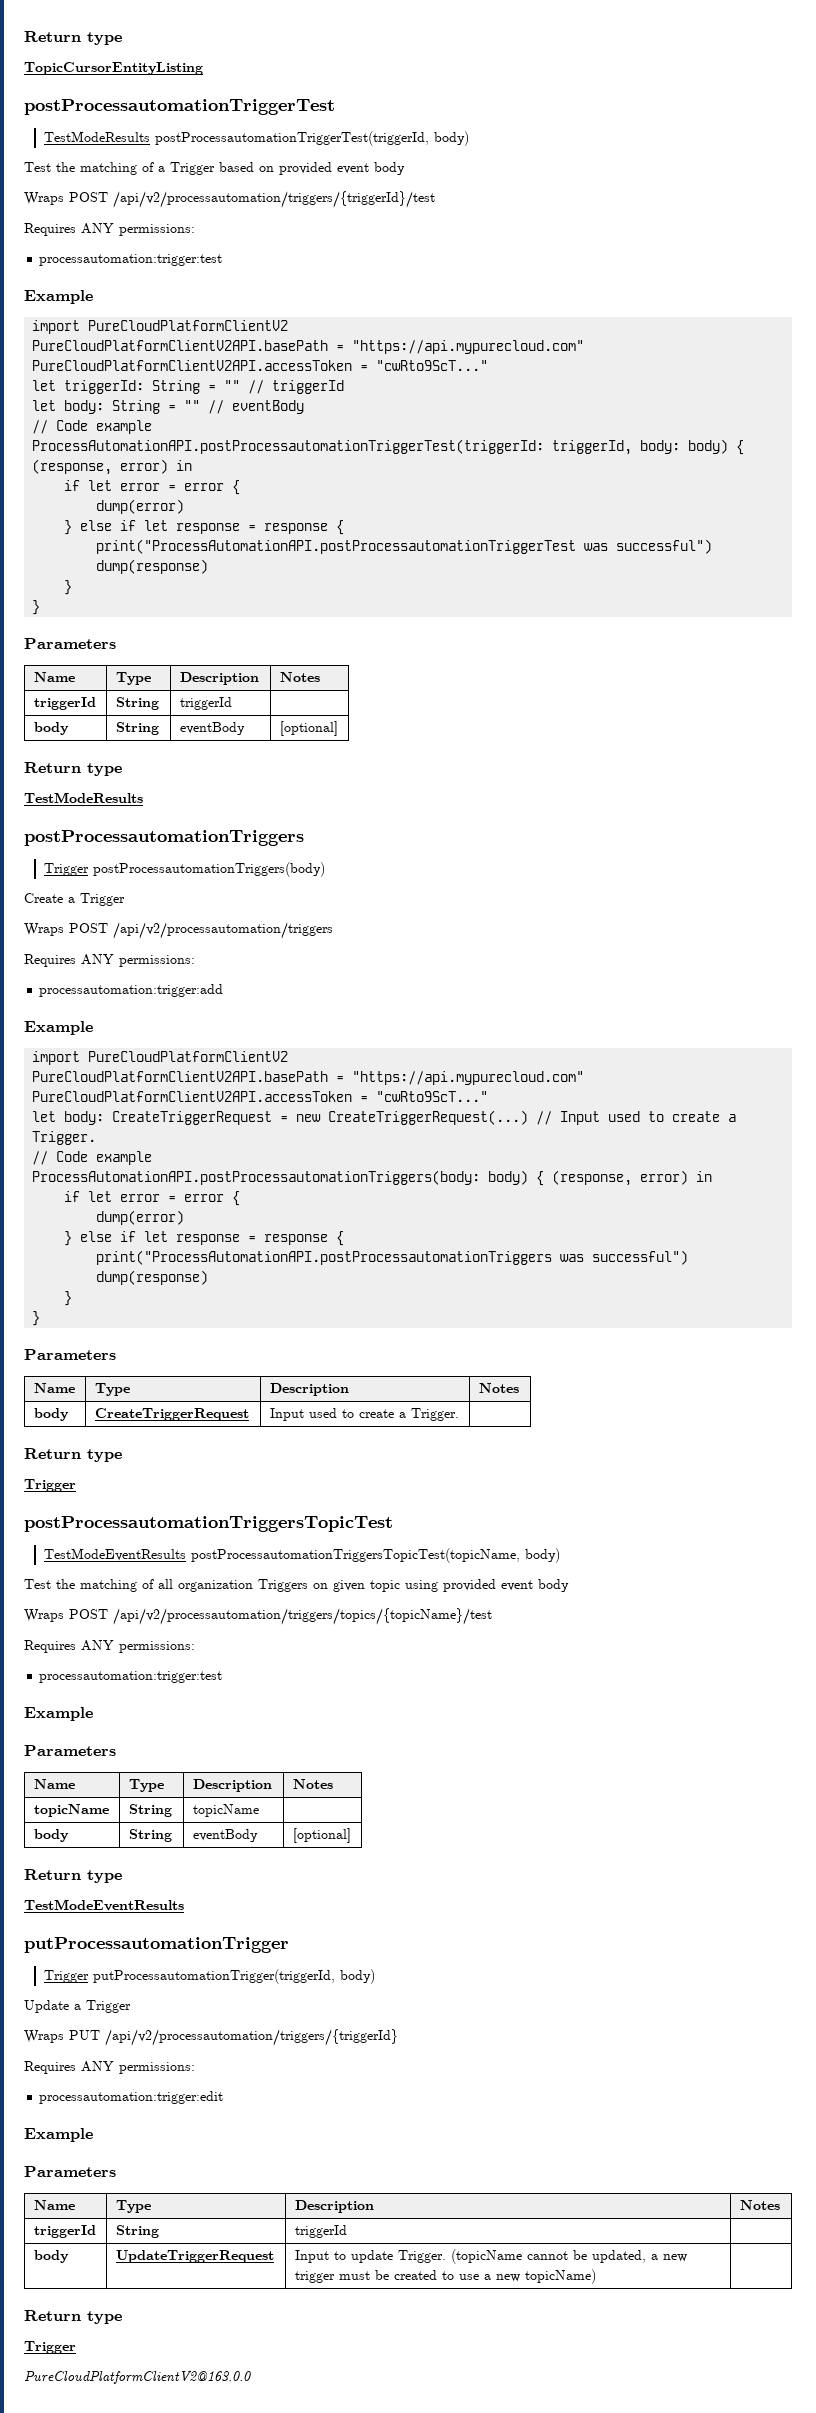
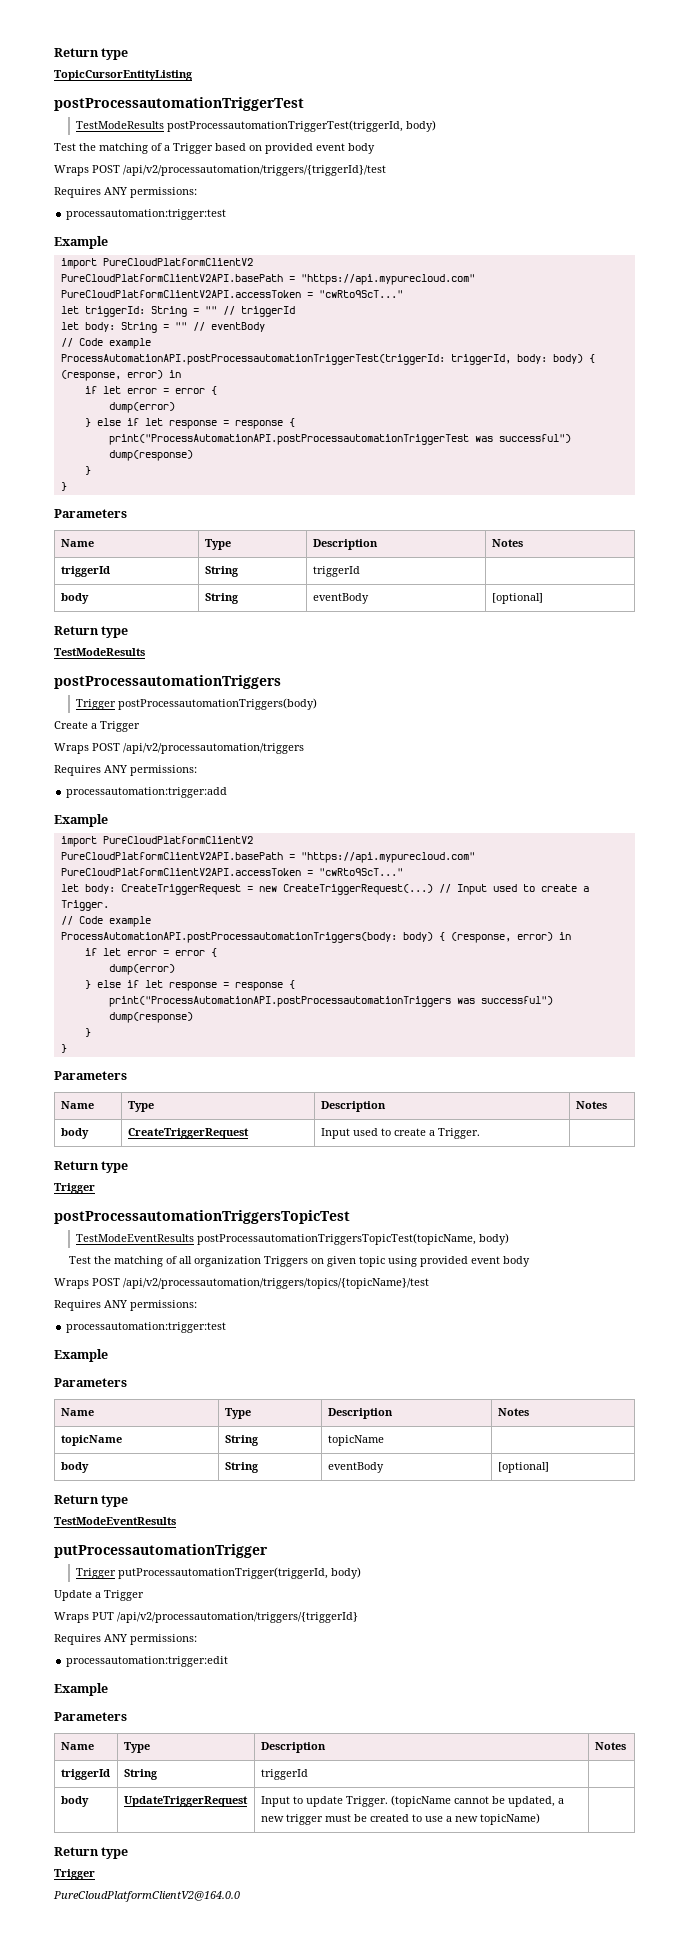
[24,2371,251,2384] PureCloudPlatformClientV2@163.0.0 -> [53,1891,240,1902] PureCloudPlatformClientV2@164.0.0

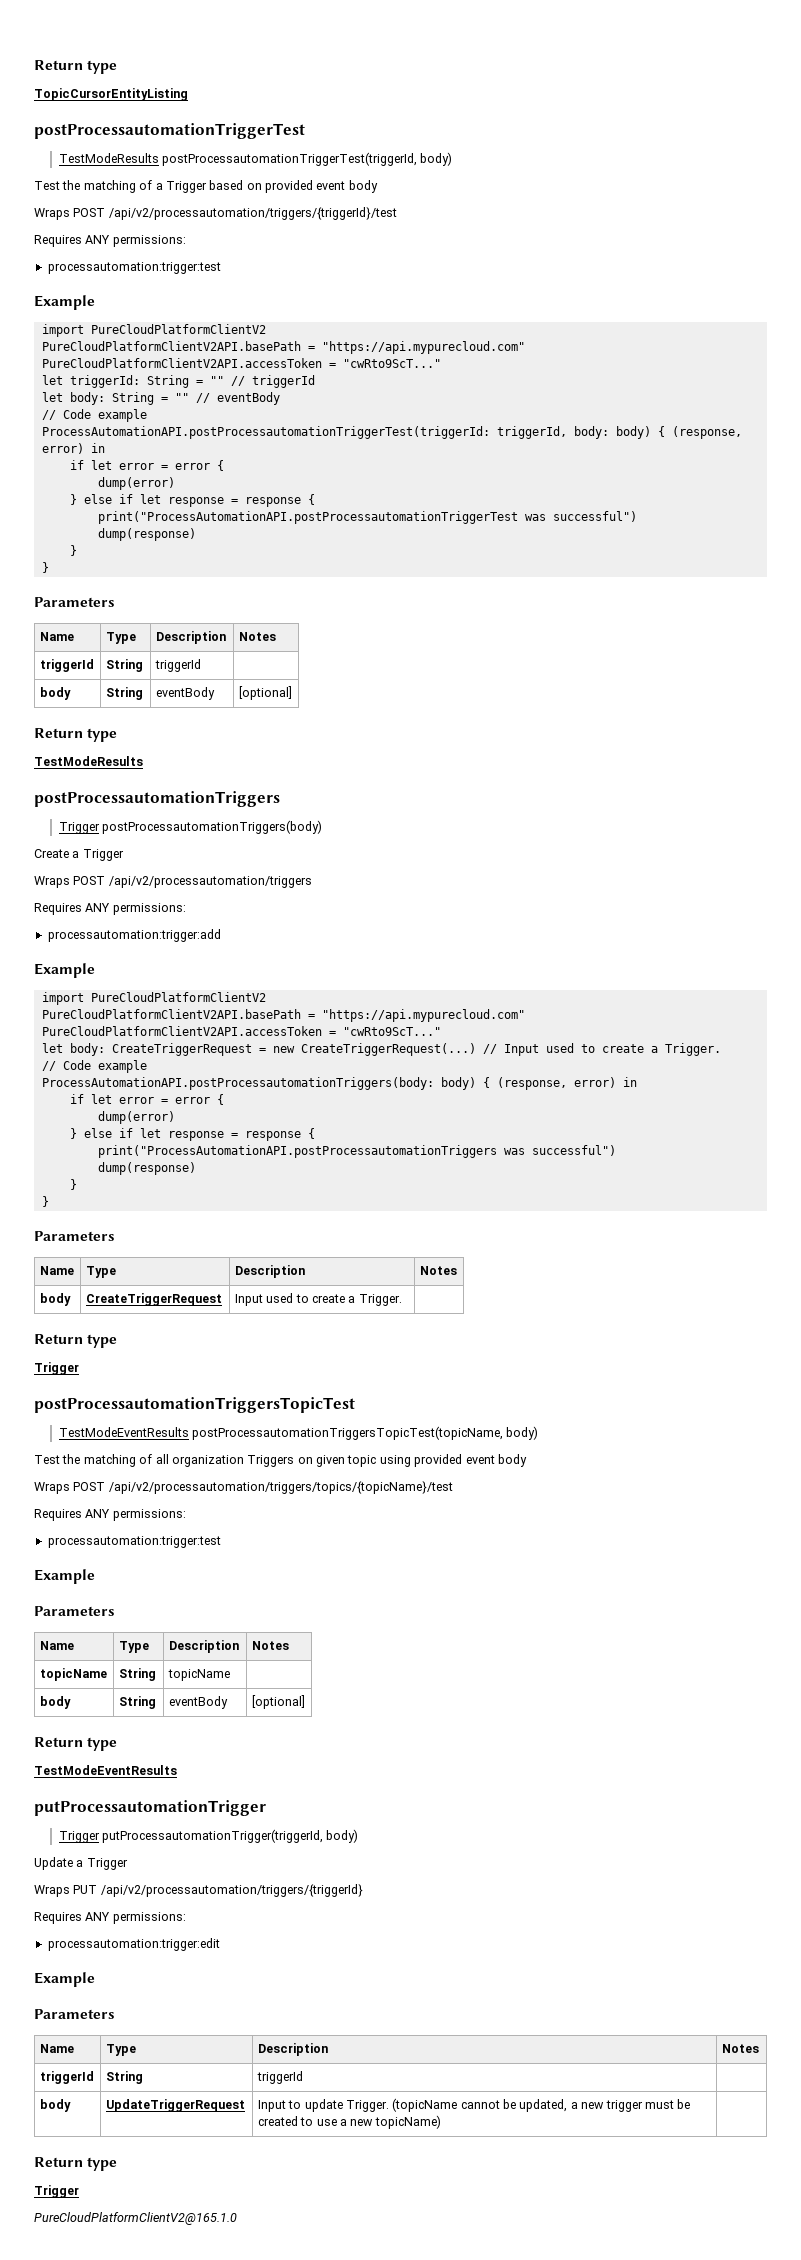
[53,1891,240,1902] PureCloudPlatformClientV2@164.0.0 -> [34,2212,237,2225] PureCloudPlatformClientV2@165.1.0

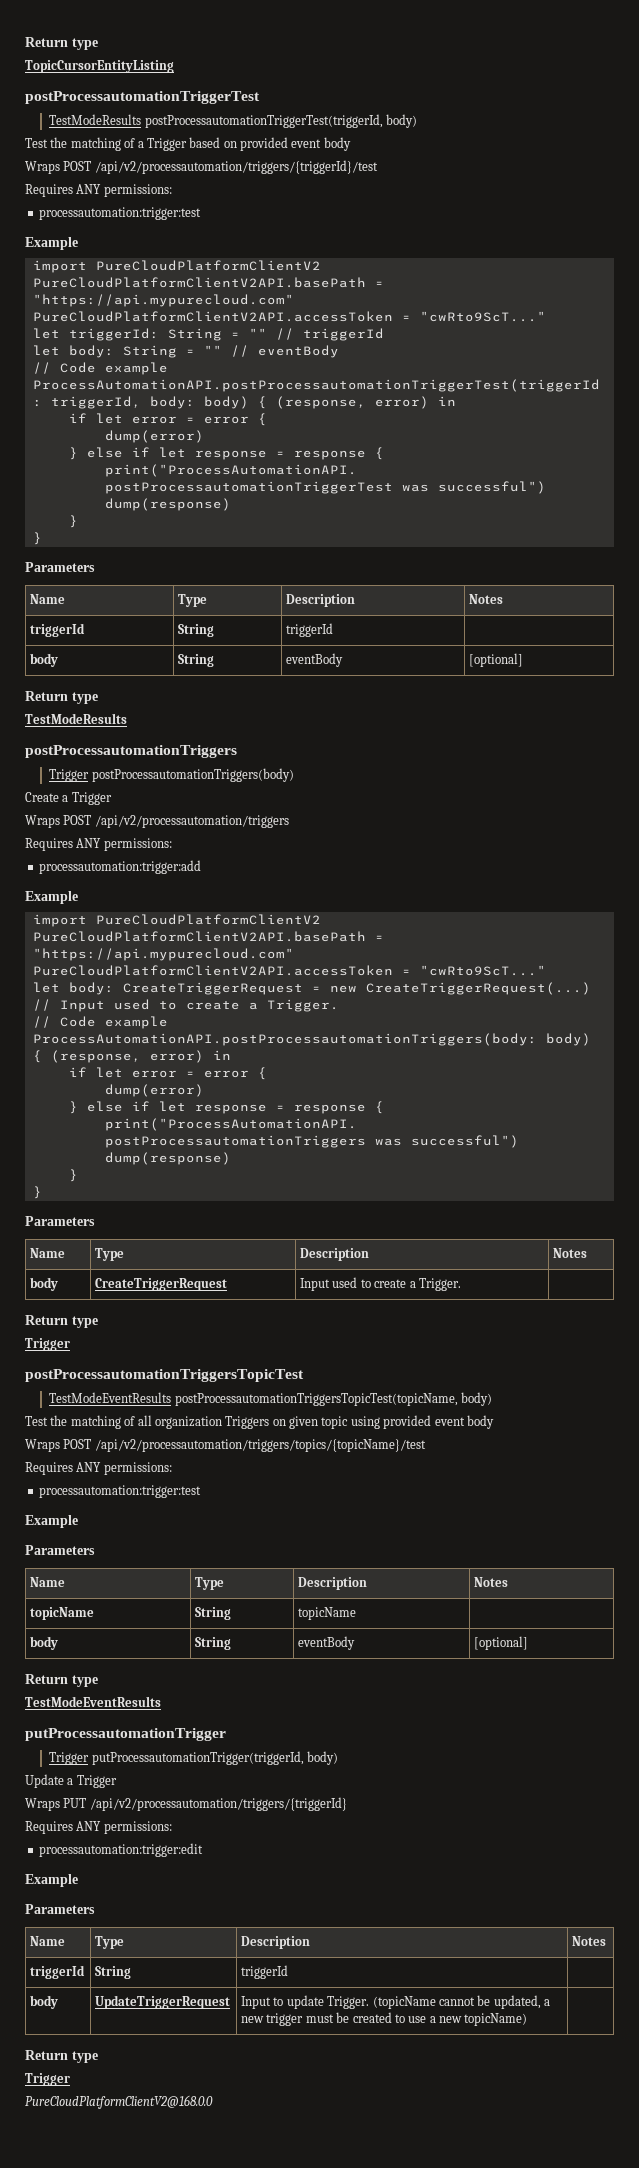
[34,2212,237,2225] PureCloudPlatformClientV2@165.1.0 -> [25,2095,213,2109] PureCloudPlatformClientV2@168.0.0

